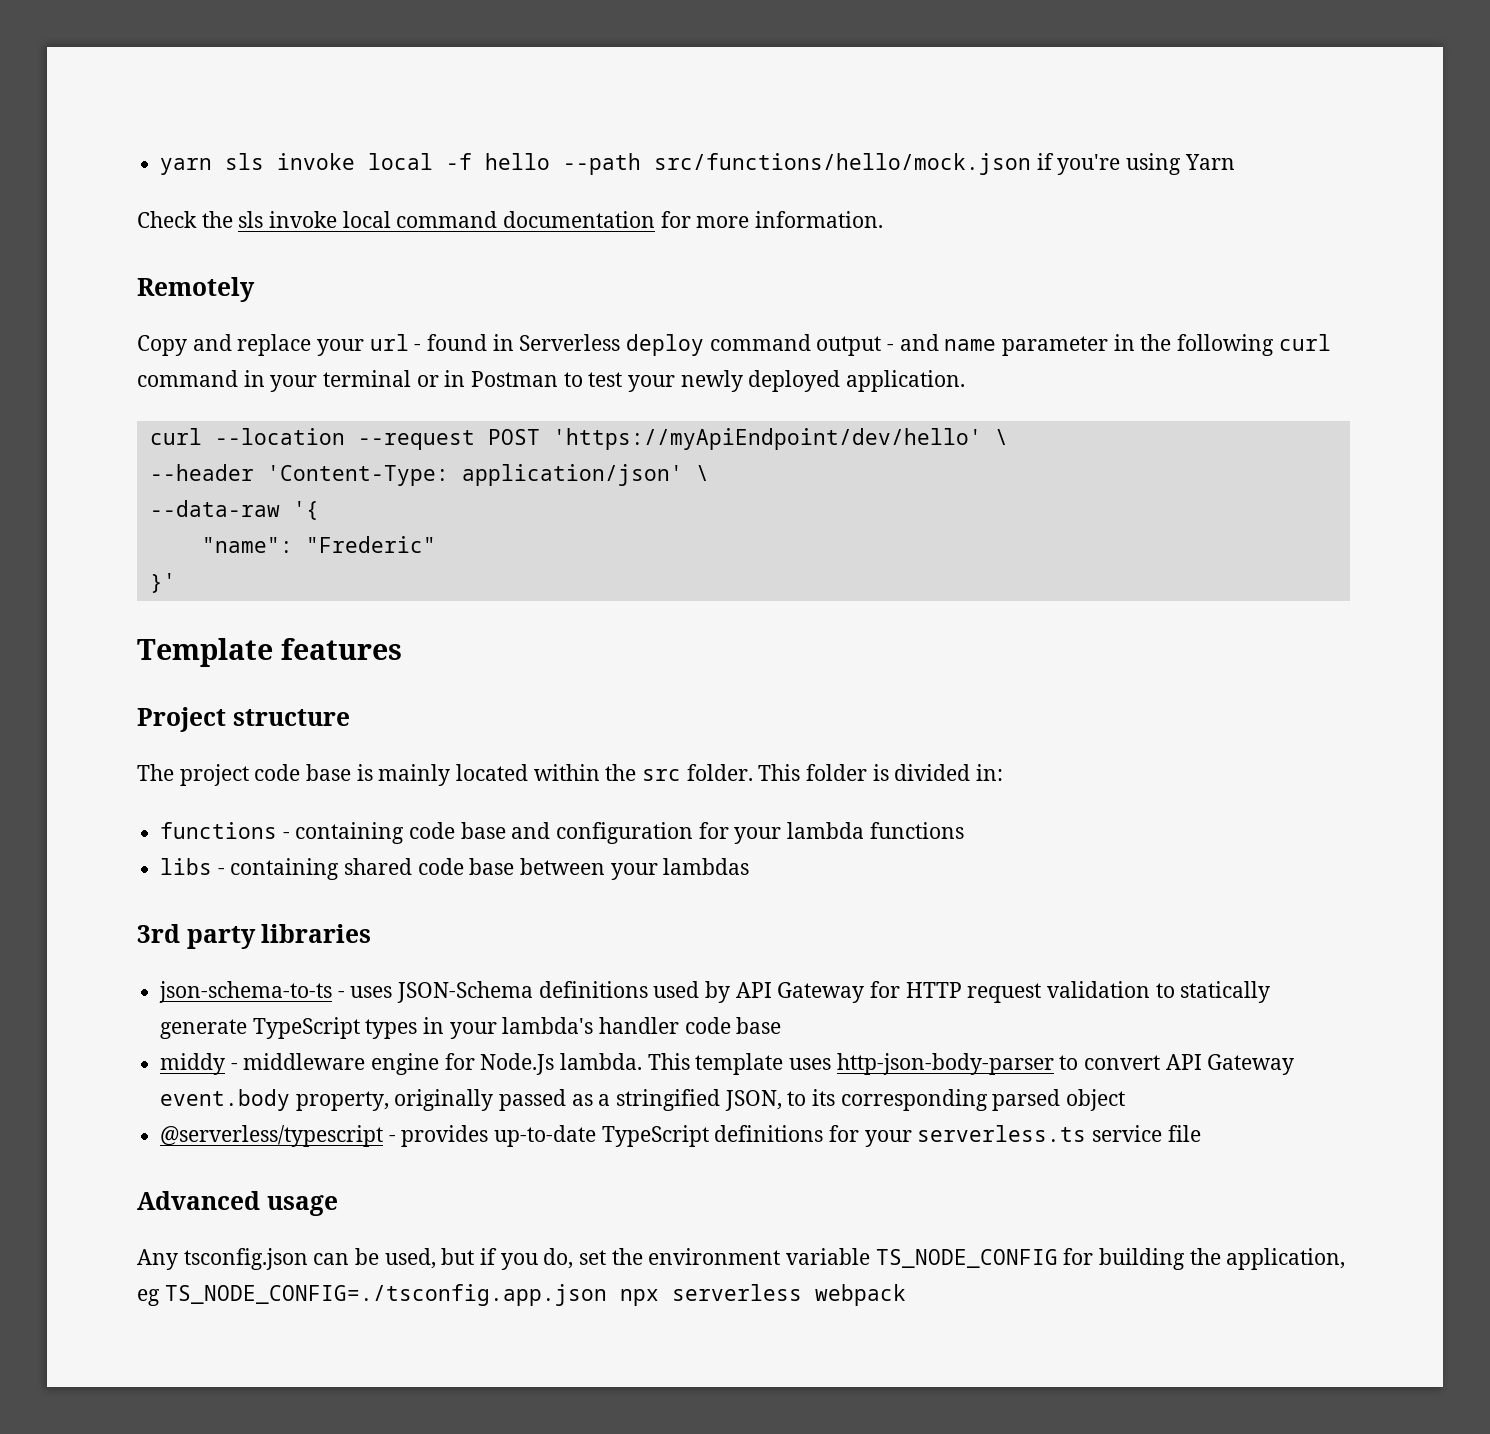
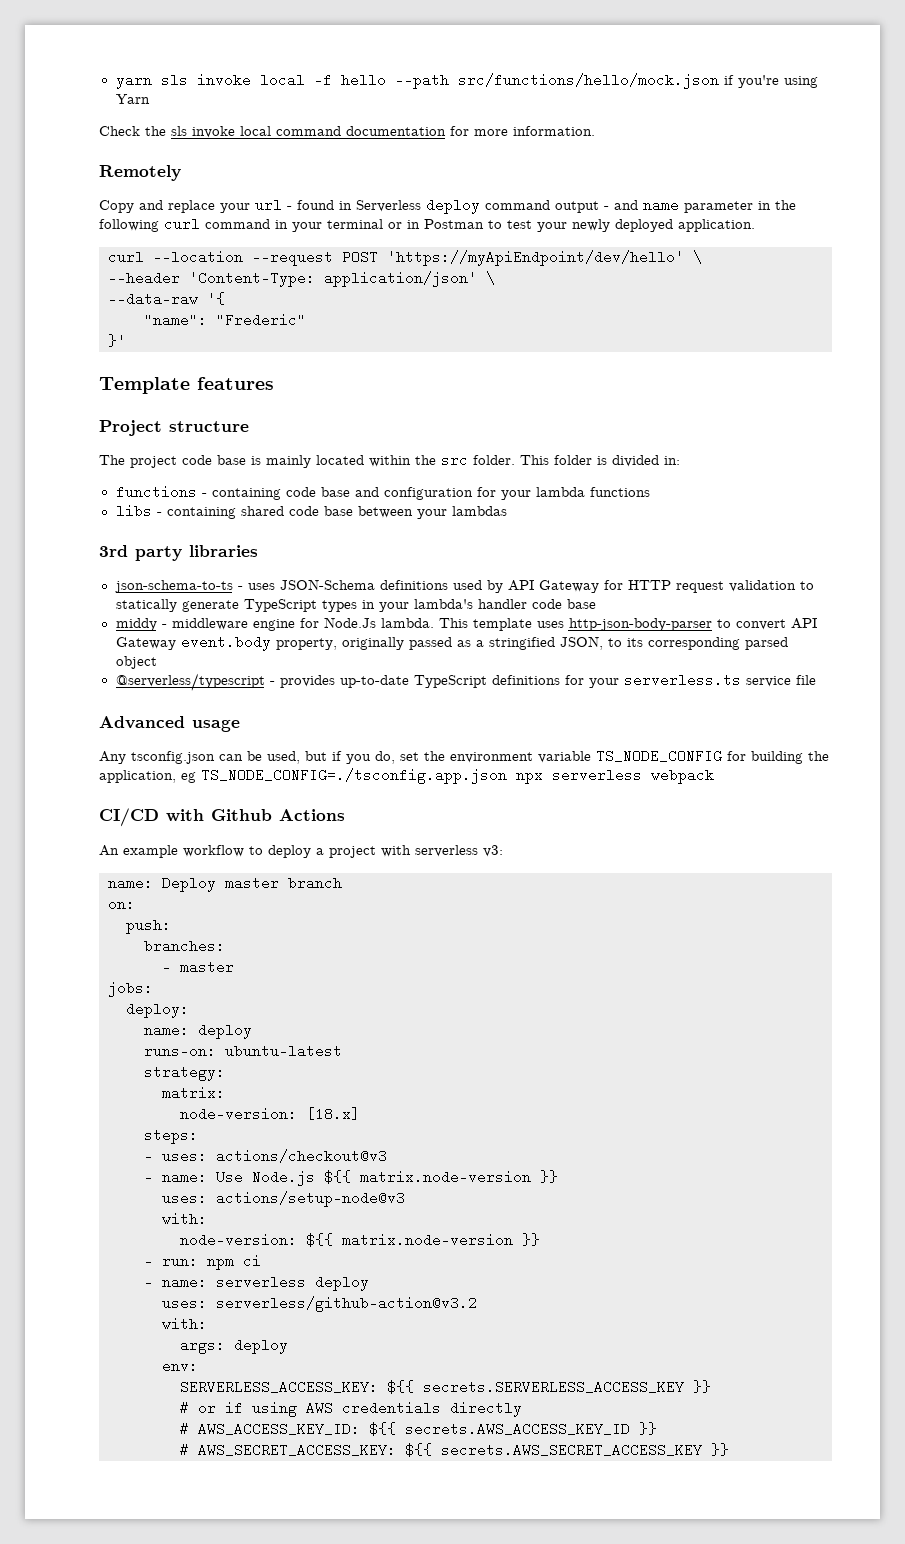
(906, 1295) none -> [99,808,345,827] [99,845,503,858] [108,876,342,892] [108,897,135,911] [126,918,171,934] [144,939,225,953] [162,960,234,974] [108,981,153,997] [126,1002,189,1018] [144,1023,252,1039] [144,1044,342,1058] [144,1065,225,1081] [162,1086,225,1100] [180,1107,360,1121] [144,1128,198,1144] [144,1149,387,1163] [144,1170,558,1186] [162,1191,405,1207] [162,1212,207,1226] [180,1233,540,1247] [144,1254,261,1270] [144,1275,369,1291] [162,1296,477,1312] [162,1317,207,1331] [180,1338,288,1354] [162,1359,198,1373] [180,1380,711,1394] [180,1401,522,1417] [180,1422,657,1436] [180,1443,729,1457] // CI/CD with Github Actions // An example workflow to deploy a project with serverless v3: // name: Deploy master branch // on: // push: // branches: // - master // jobs: // deploy: // name: deploy // runs-on: ubuntu-latest // strategy: // matrix: // node-version: [18.x] // steps: // - uses: actions/checkout@v3 // - name: Use Node.js ${{ matrix.node-version }} // uses: actions/setup-node@v3 // with: // node-version: ${{ matrix.node-version }} // - run: npm ci // - name: serverless deploy // uses: serverless/github-action@v3.2 // with: // args: deploy // env: // SERVERLESS_ACCESS_KEY: ${{ secrets.SERVERLESS_ACCESS_KEY }} // # or if using AWS credentials directly // # AWS_ACCESS_KEY_ID: ${{ secrets.AWS_ACCESS_KEY_ID }} // # AWS_SECRET_ACCESS_KEY: ${{ secrets.AWS_SECRET_ACCESS_KEY }}

